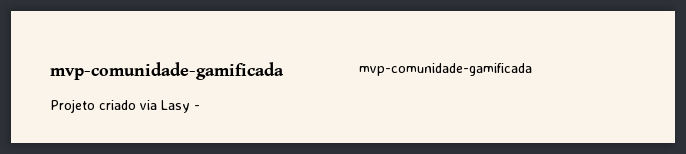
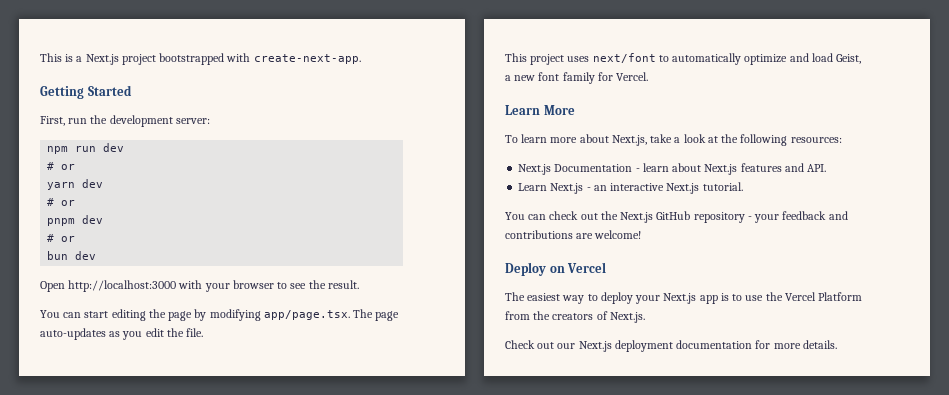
[50,62,284,80] [50,99,200,113] [359,63,532,76] mvp-comunidade-gamificada // Projeto criado via Lasy - mvp-comunidade-gamificada -> [40,53,361,65] [40,85,132,99] [40,115,210,127] [47,143,125,154] [47,162,76,170] [47,179,104,190] [47,198,76,206] [47,215,104,226] [47,234,76,242] [47,251,97,260] [40,280,359,292] [40,309,400,321] [40,328,204,340] [505,53,862,65] [505,72,649,84] [505,105,575,115] [505,134,842,146] [518,163,827,175] [518,182,743,194] [505,211,848,223] [505,230,642,239] [505,262,607,276] [505,292,863,304] [505,311,645,323] [505,340,837,352] This is a Next.js project bootstrapped with create-next-app. // Getting Started // First, run the development server: // npm run dev // # or // yarn dev // # or // pnpm dev // # or // bun dev // Open http://localhost:3000 with your browser to see the result. // You can start editing the page by modifying app/page.tsx. The page auto-updates as you edit the file. // This project uses next/font to automatically optimize and load Geist, a new font family for Vercel. // Learn More // To learn more about Next.js, take a look at the following resources: // Next.js Documentation - learn about Next.js features and API. // Learn Next.js - an interactive Next.js tutorial. // You can check out the Next.js GitHub repository - your feedback and contributions are welcome! // Deploy on Vercel // The easiest way to deploy your Next.js app is to use the Vercel Platform from the creators of Next.js. // Check out our Next.js deployment documentation for more details.

